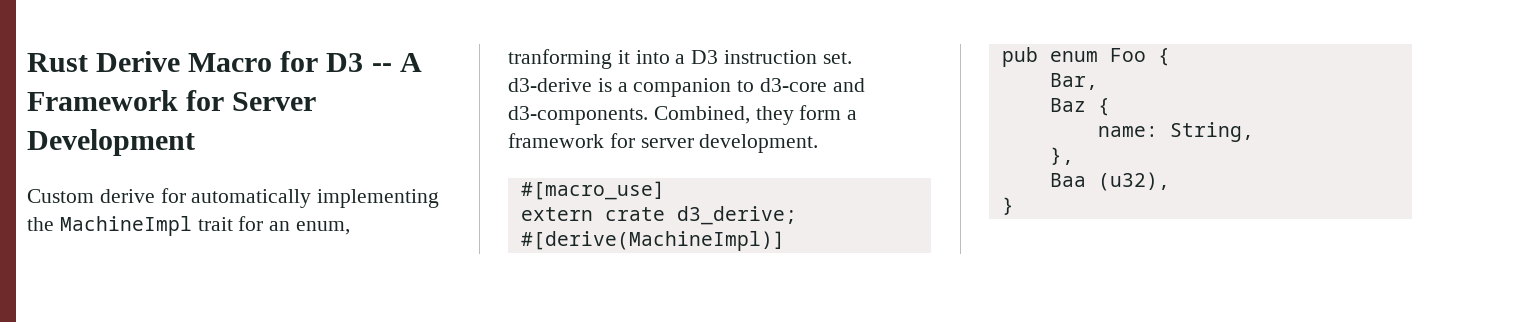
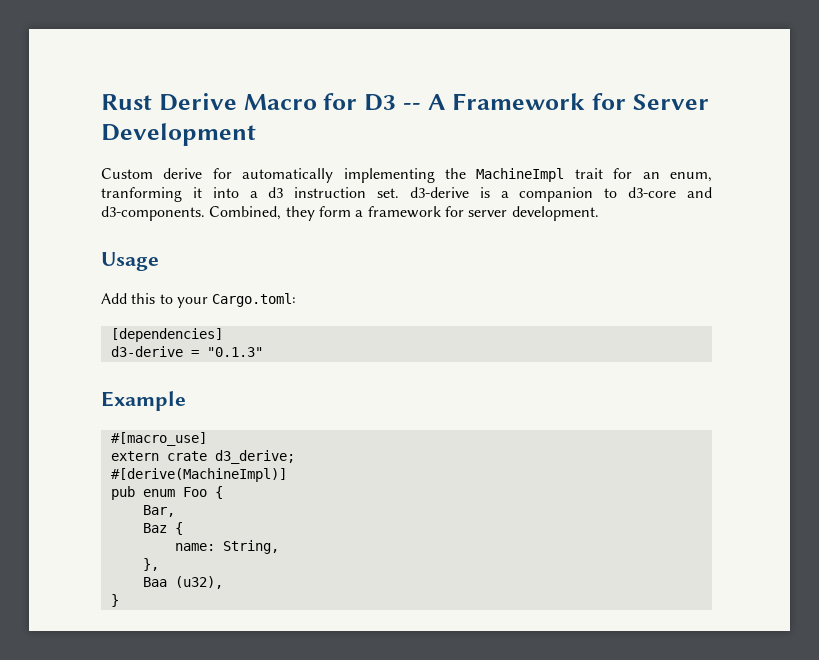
[691,50,719,64] D3 -> [268,187,284,198] d3
(819, 143) none -> [101,252,159,271] [101,293,297,308] [110,328,223,342] [110,346,263,357] [101,391,186,411] // Usage // Add this to your Cargo.toml: // [dependencies] // d3-derive = "0.1.3" // Example

